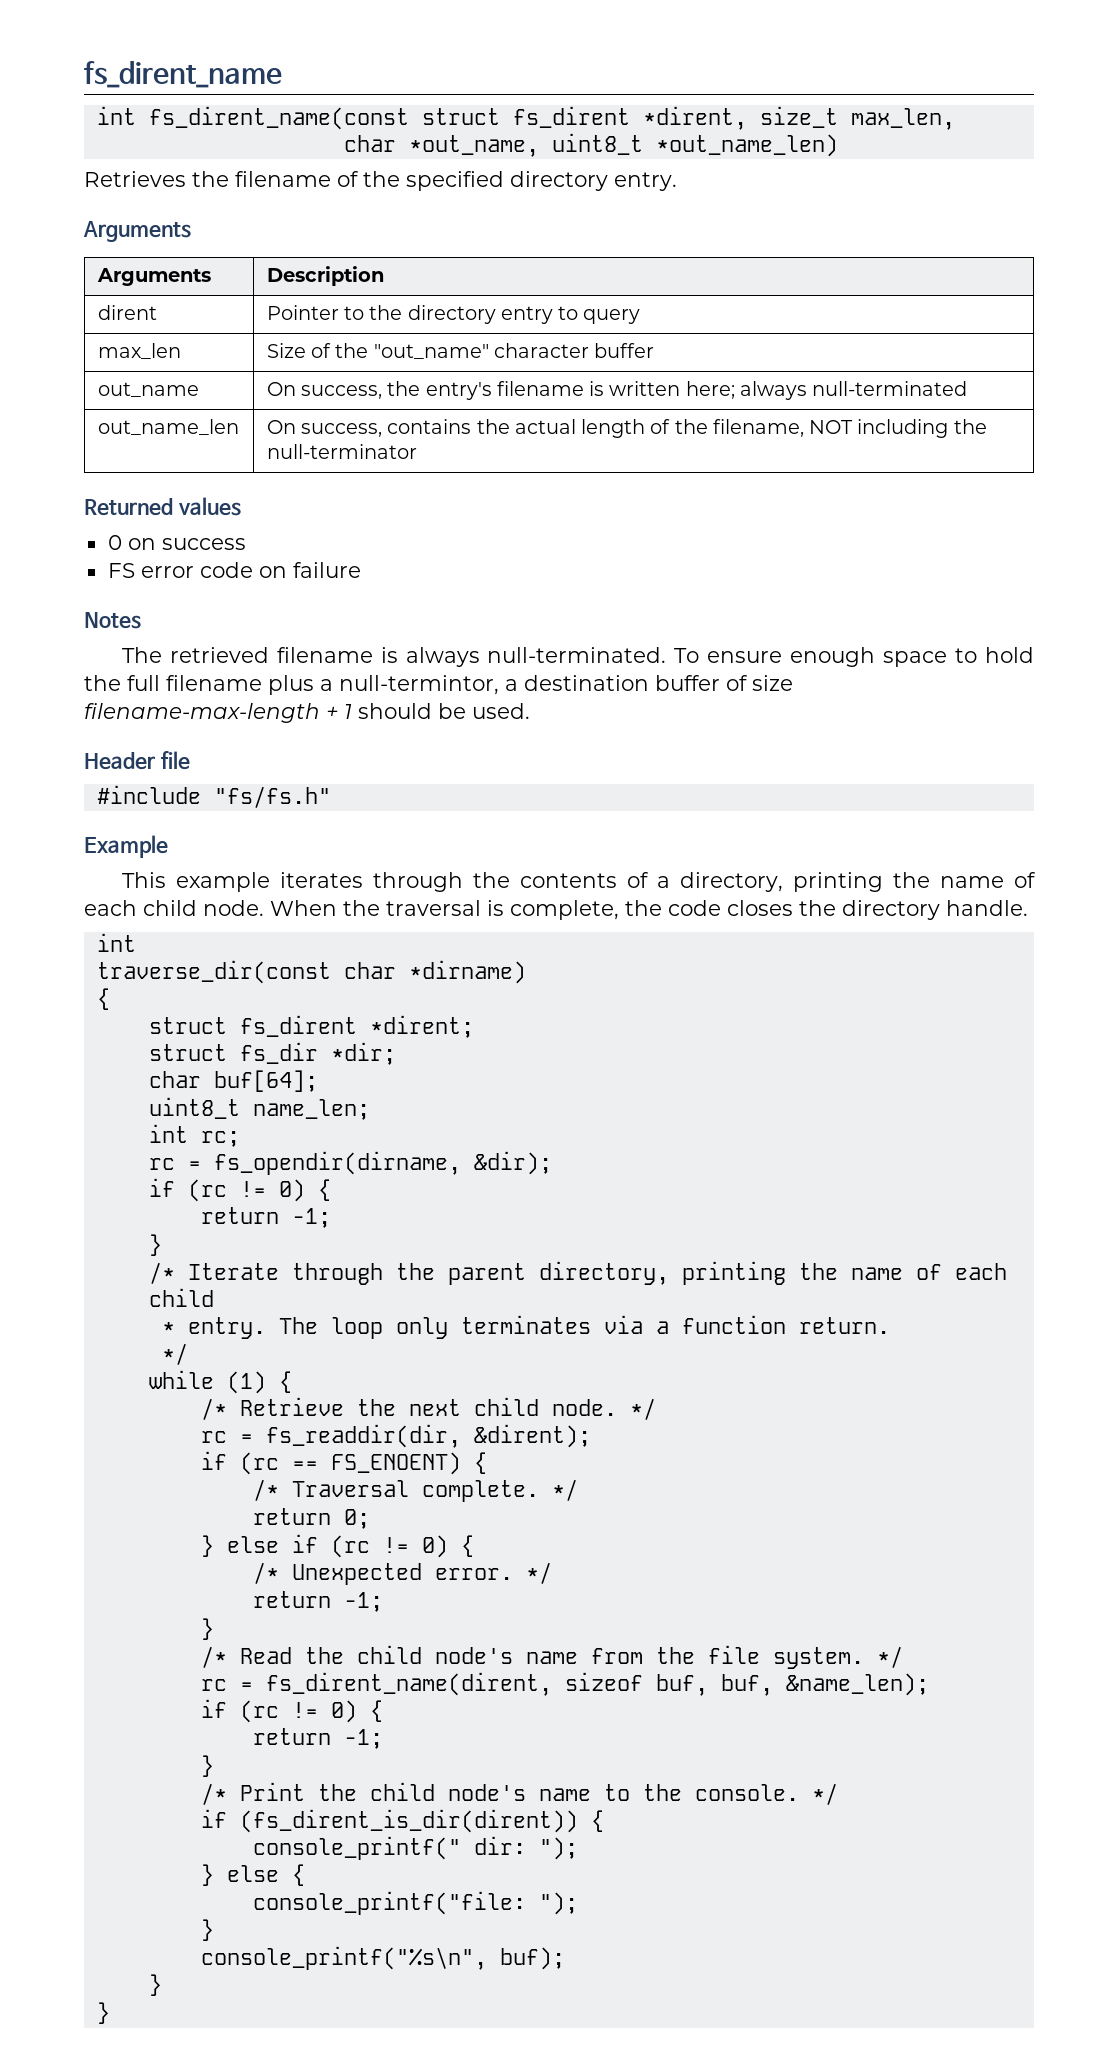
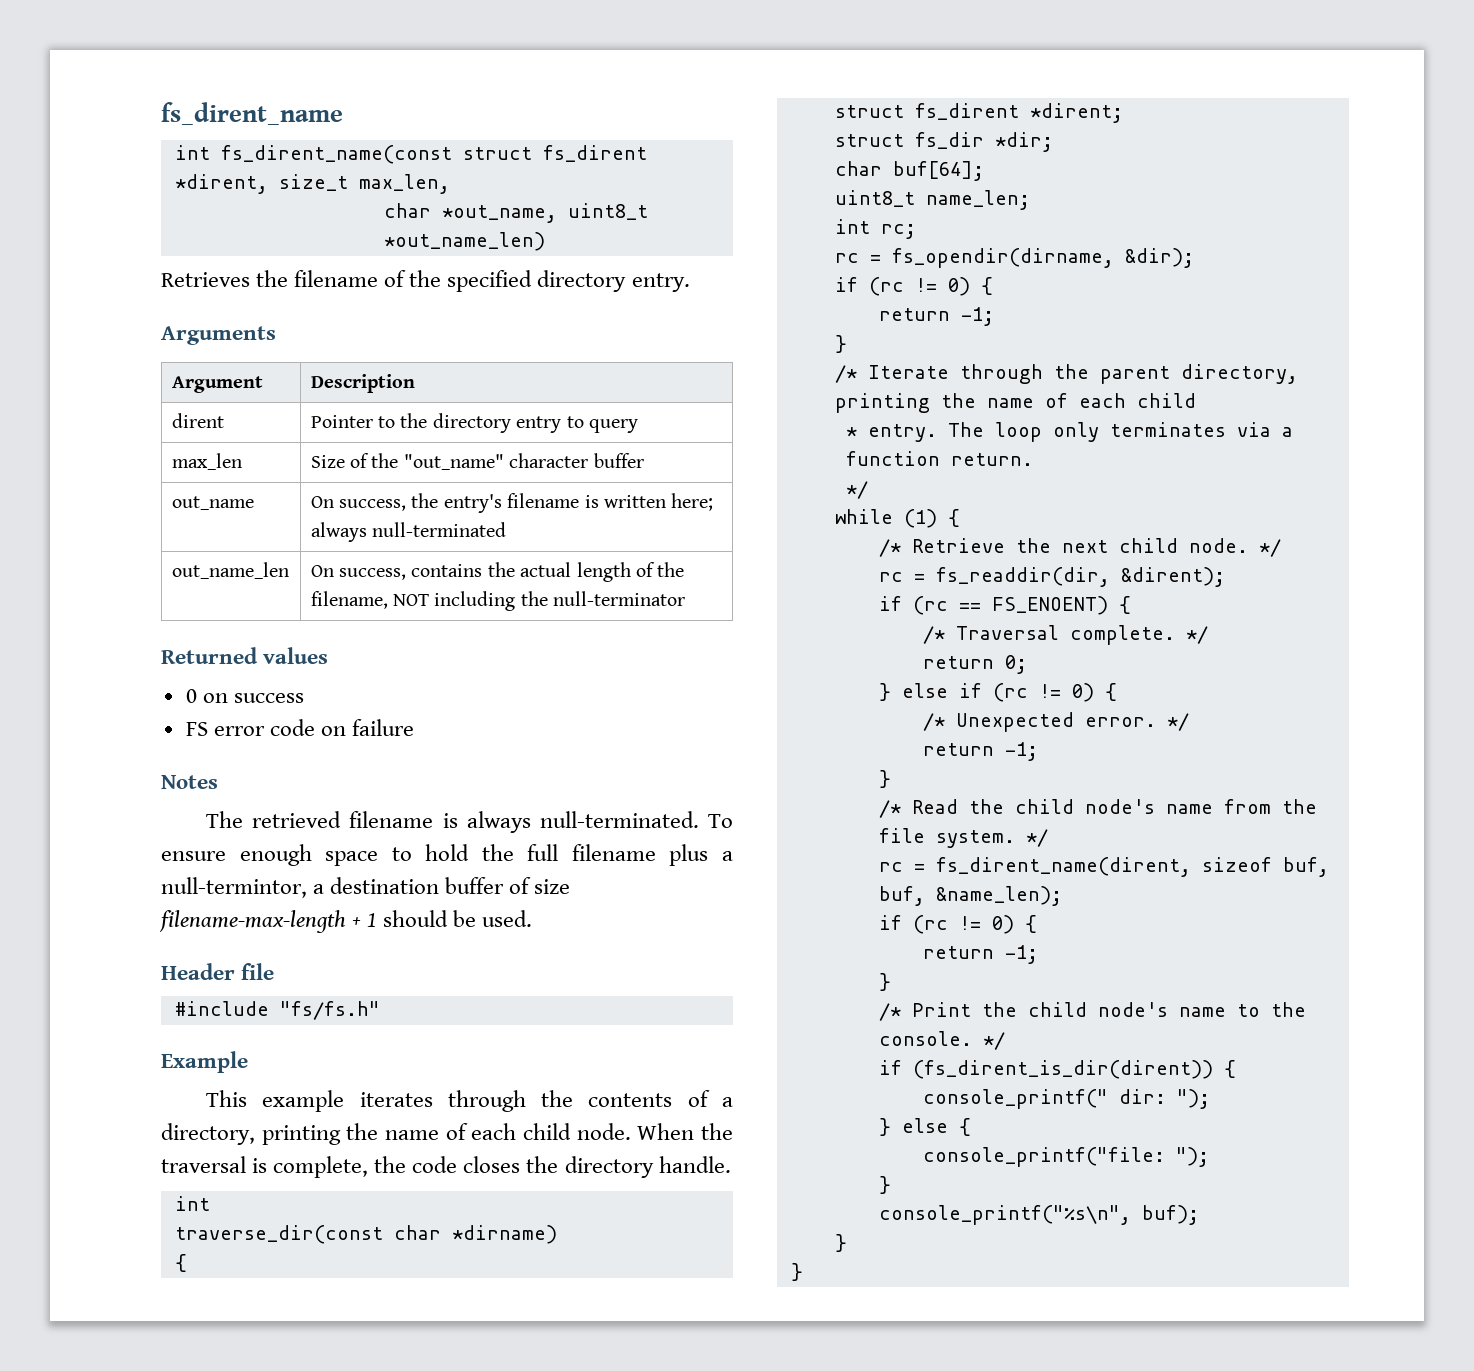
[96,268,211,286] Arguments -> [171,376,263,393] Argument

